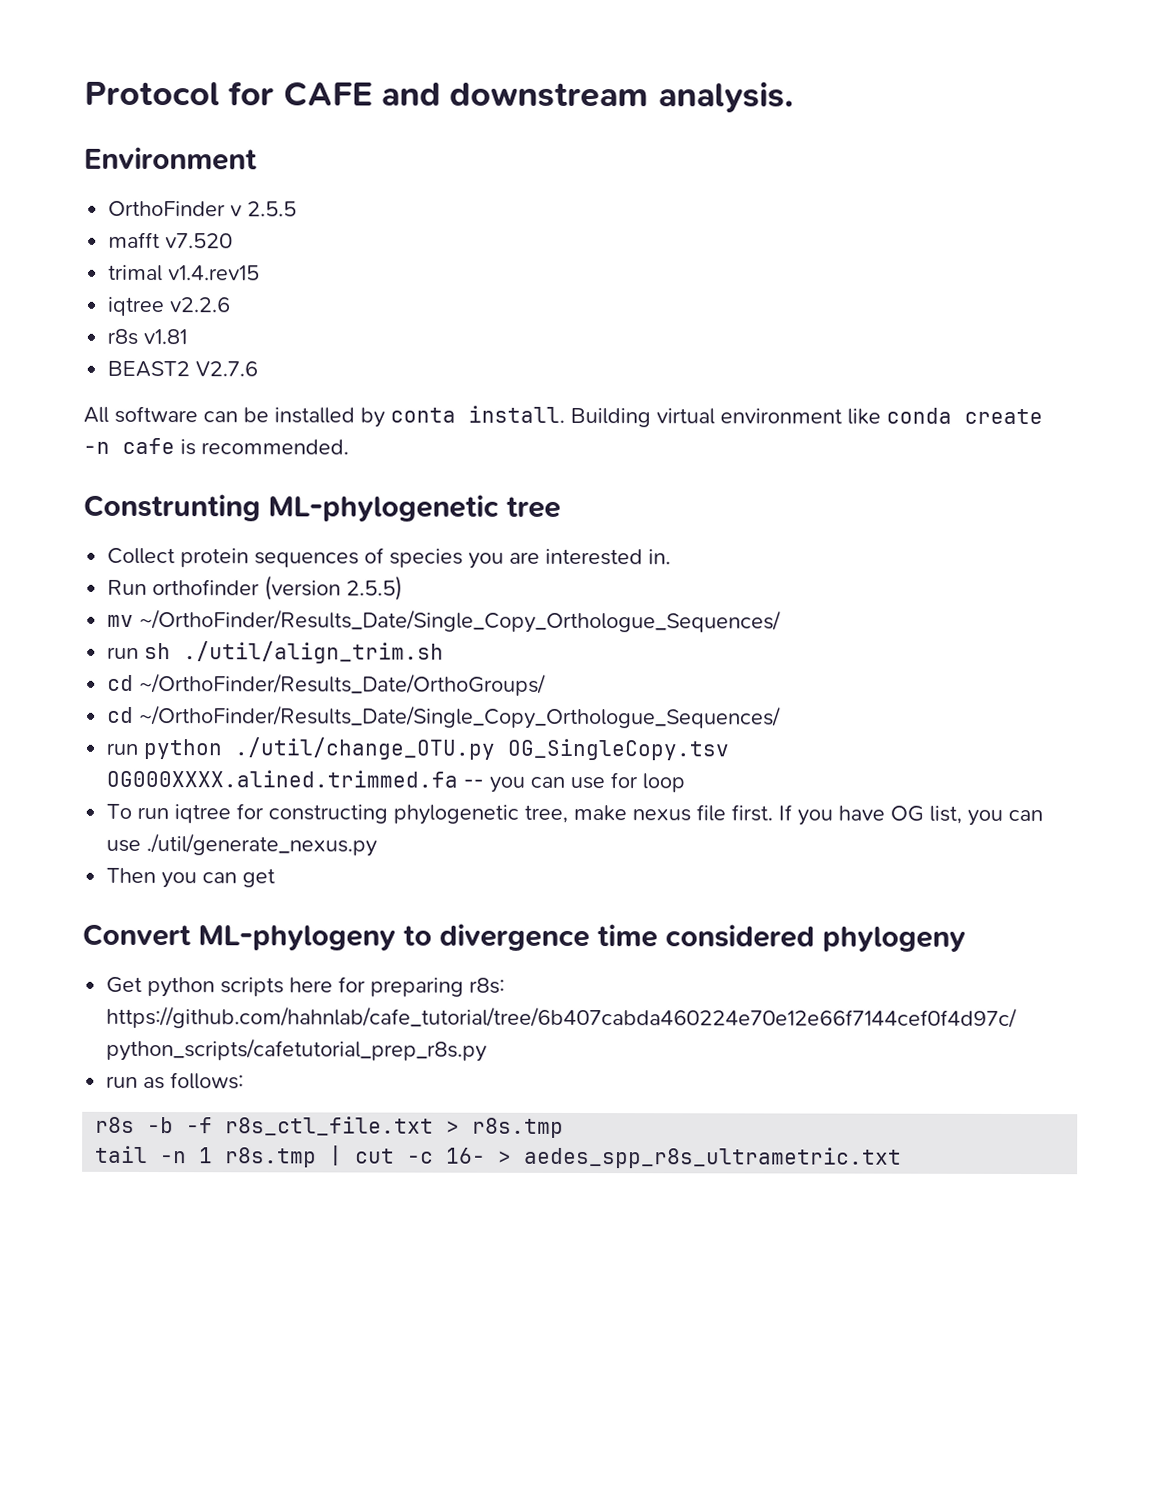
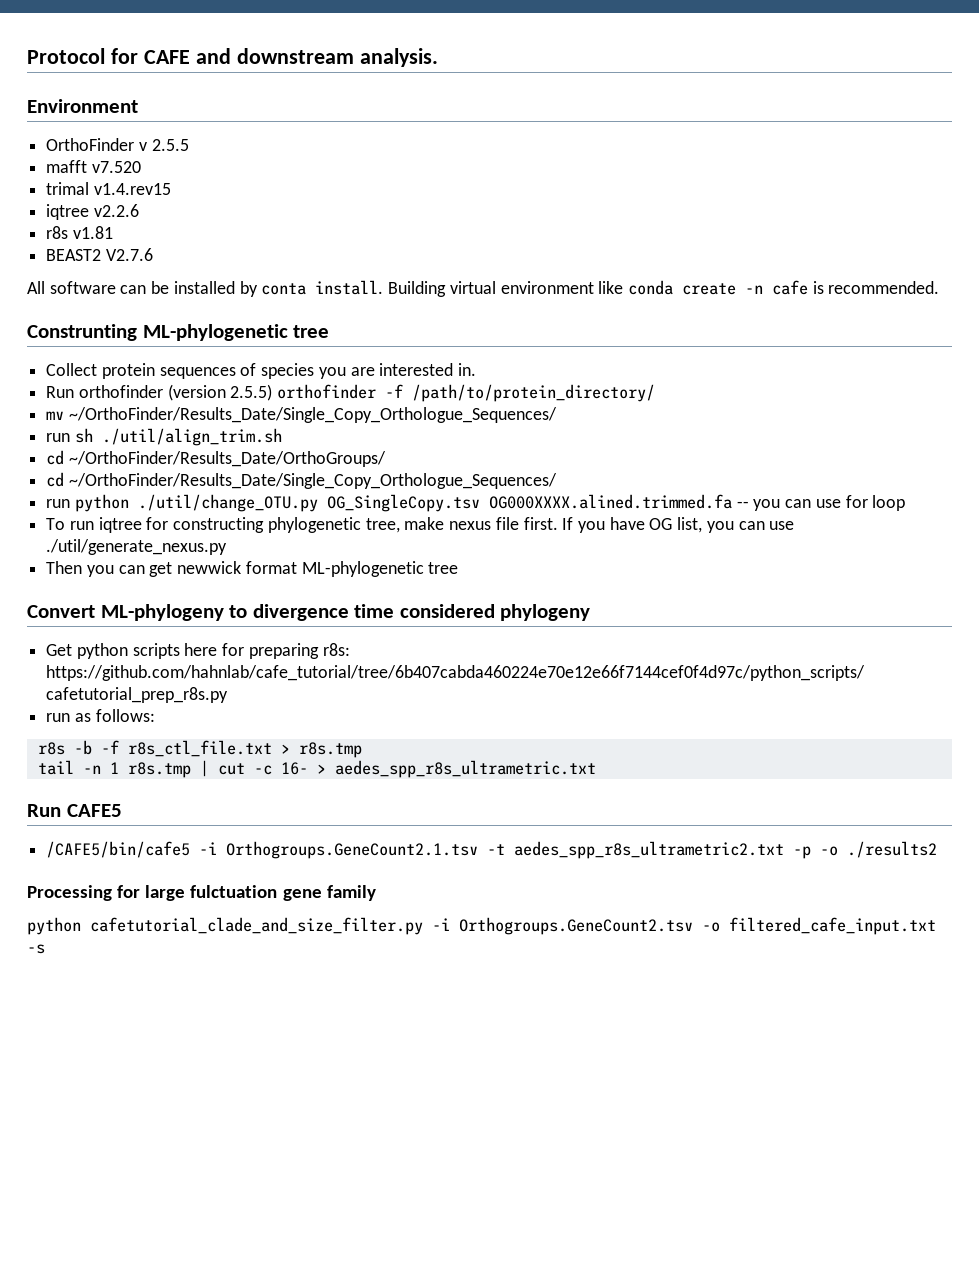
(404, 588) none -> [277,384,656,402] orthofinder -f /path/to/protein_directory/
(276, 878) none -> [177,561,459,577] newwick format ML-phylogenetic tree
(903, 1157) none -> [27,804,122,817] [46,841,938,859] [27,885,376,901] [27,917,936,935] [27,944,45,954] // Run CAFE5 // /CAFE5/bin/cafe5 -i Orthogroups.GeneCount2.1.tsv -t aedes_spp_r8s_ultrametric2.txt -p -o ./results2 // Processing for large fulctuation gene family // python cafetutorial_clade_and_size_filter.py -i Orthogroups.GeneCount2.tsv -o filtered_cafe_input.txt -s

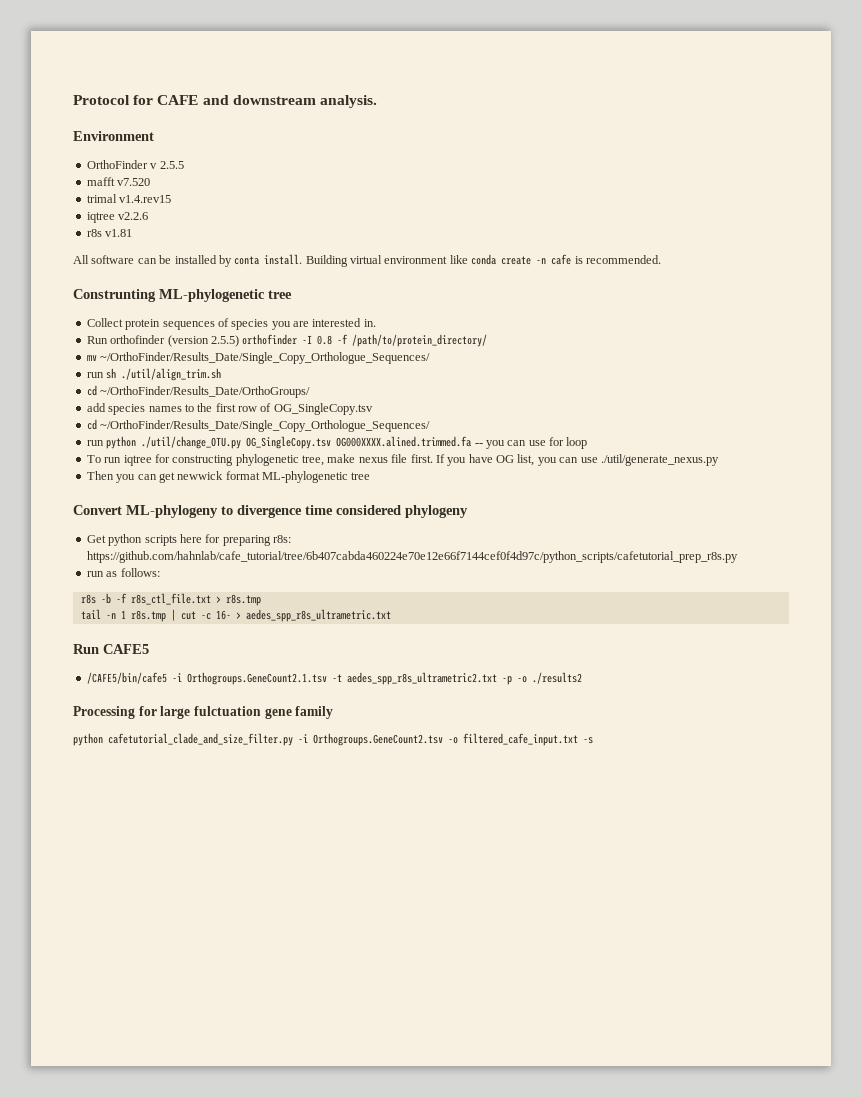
[46,248,153,261] // BEAST2 V2.7.6 -> (133, 233) none
(377, 391) none -> [302,335,333,345] -I 0.8
(386, 459) none -> [86,403,373,415] // add species names to the first row of OG_SingleCopy.tsv

